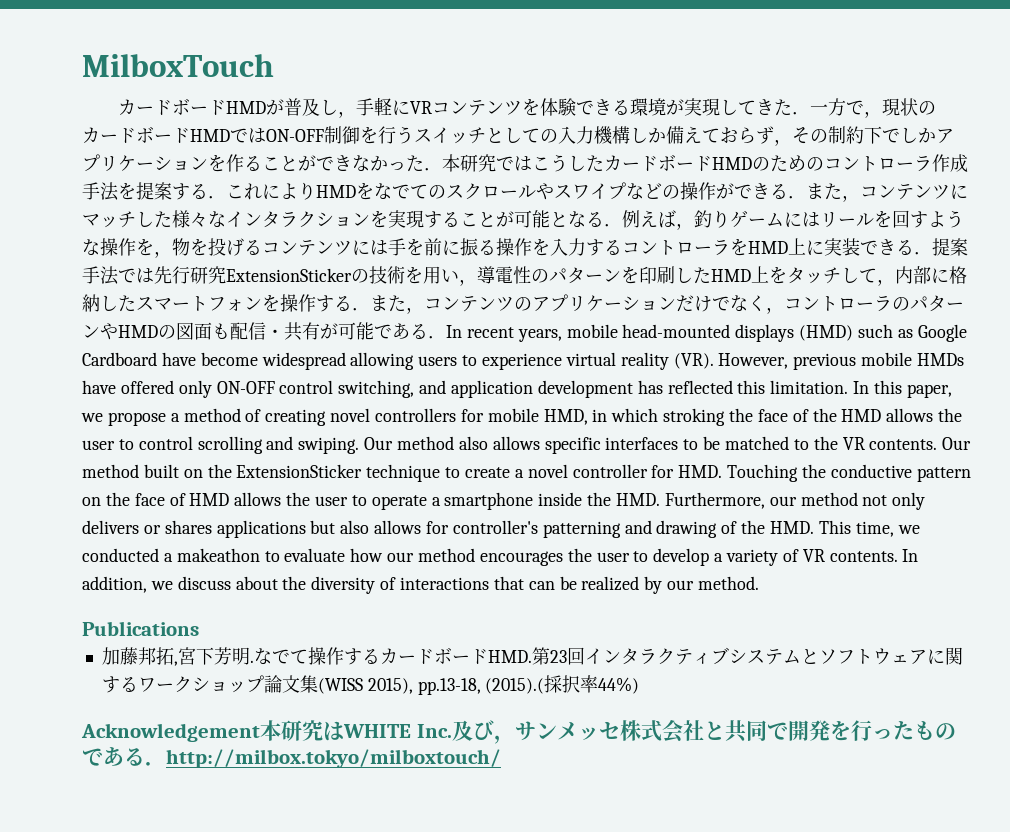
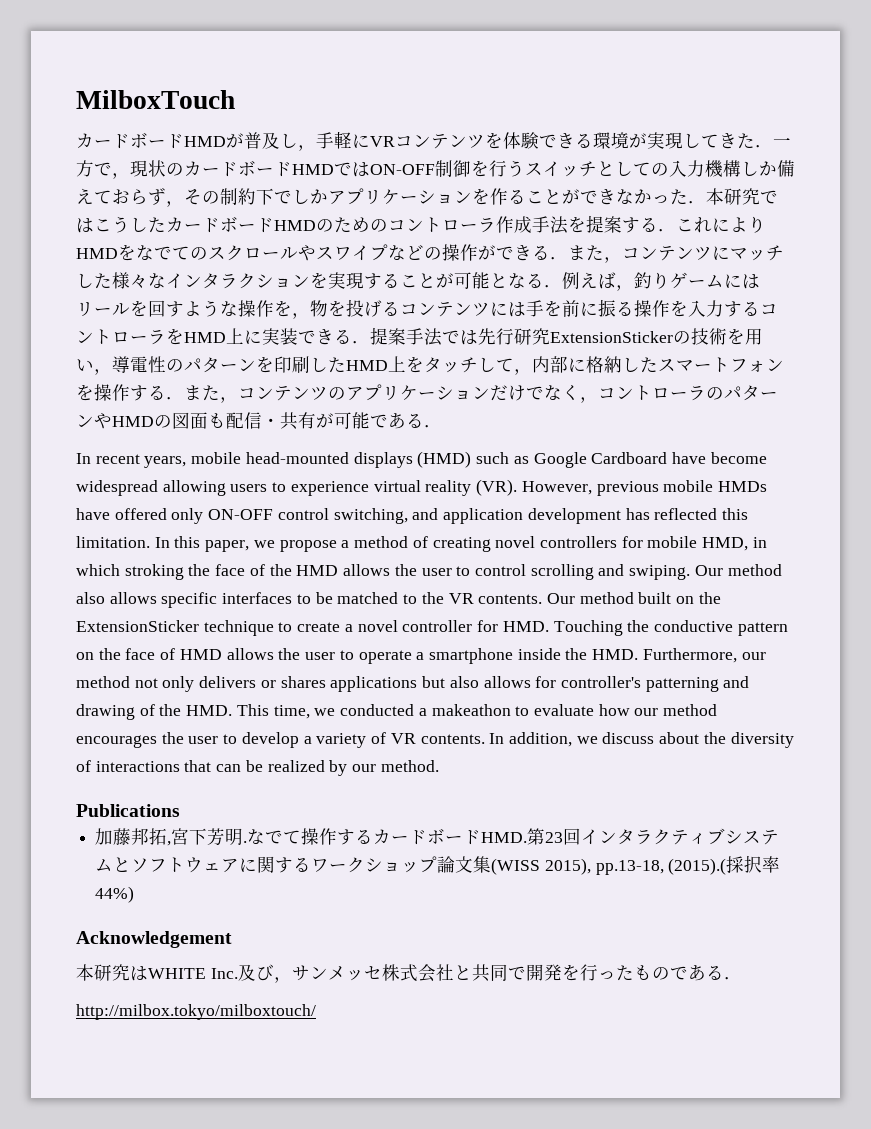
(446, 337) none -> (442, 426) //
(260, 732) none -> (232, 939) //
(166, 764) none -> (742, 978) //

